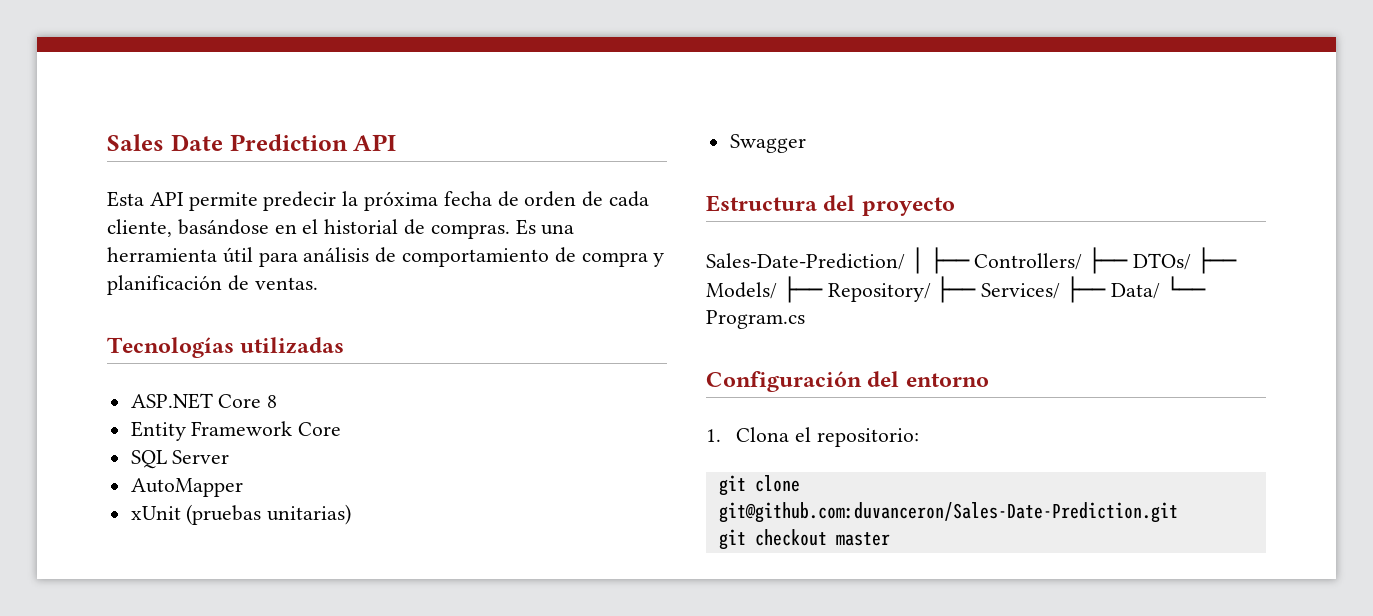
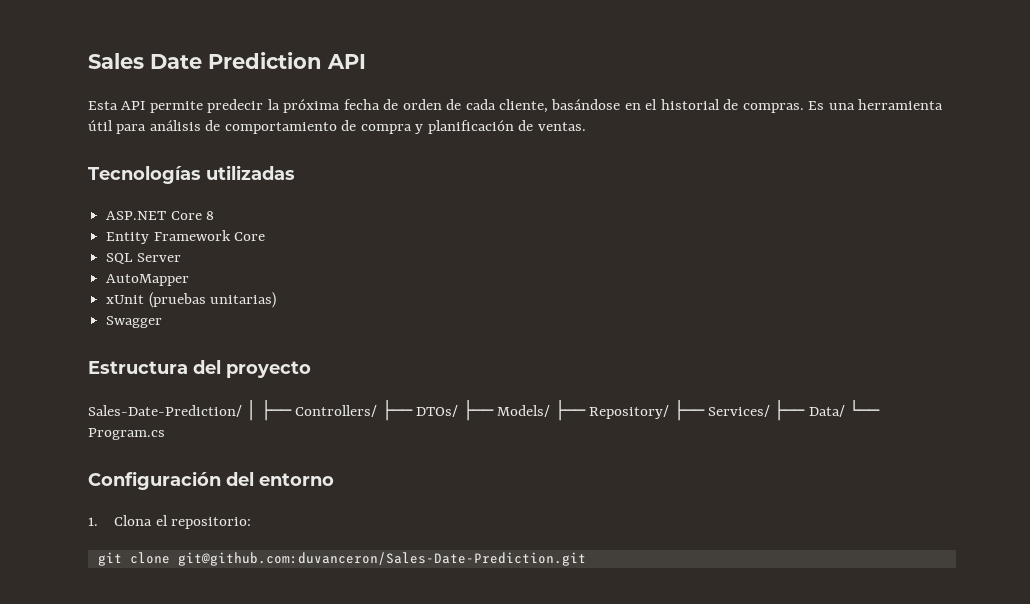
[718,529,890,550] // git checkout master -> (586, 559) none

